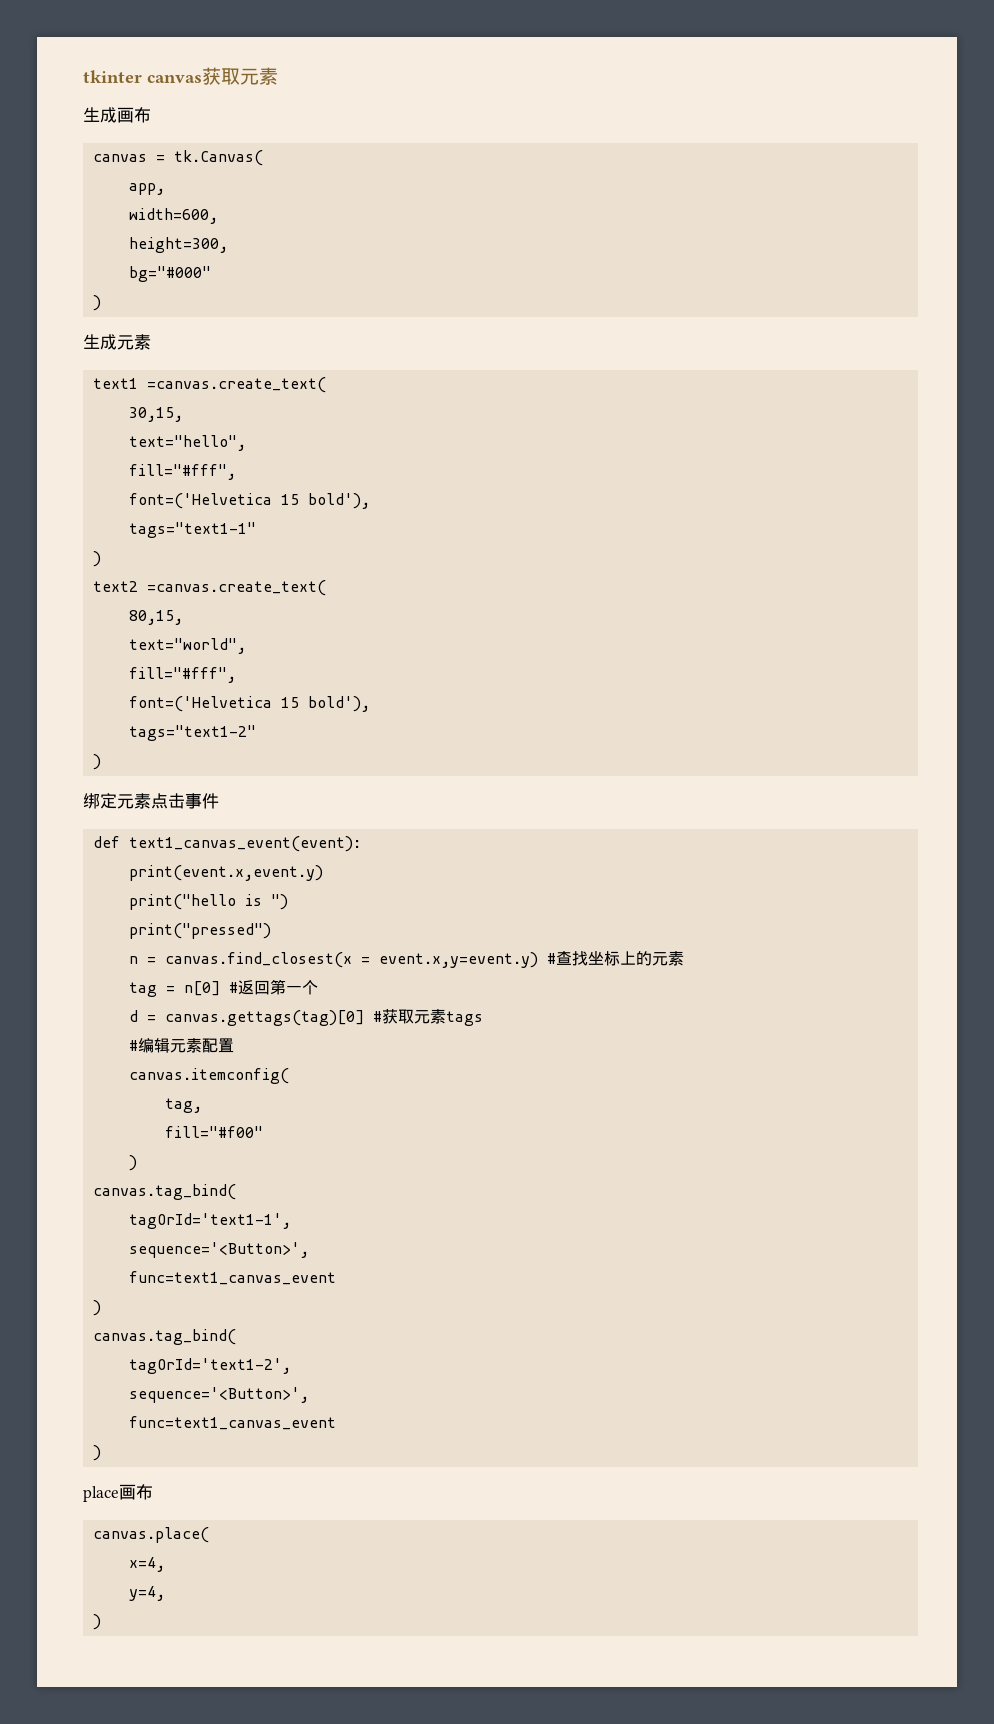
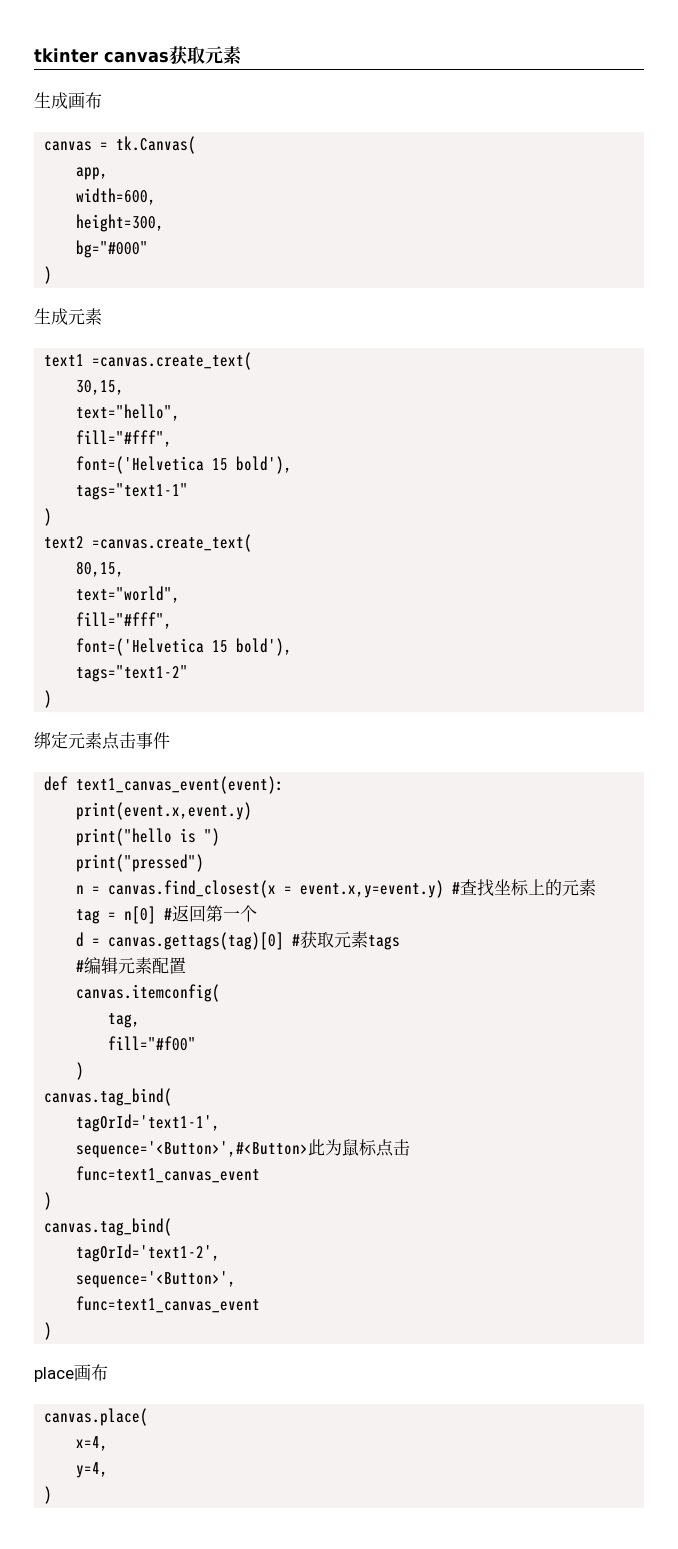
[129,1242,310,1258] sequence='<Button>', -> [76,1139,411,1158] sequence='<Button>',#<Button>此为鼠标点击

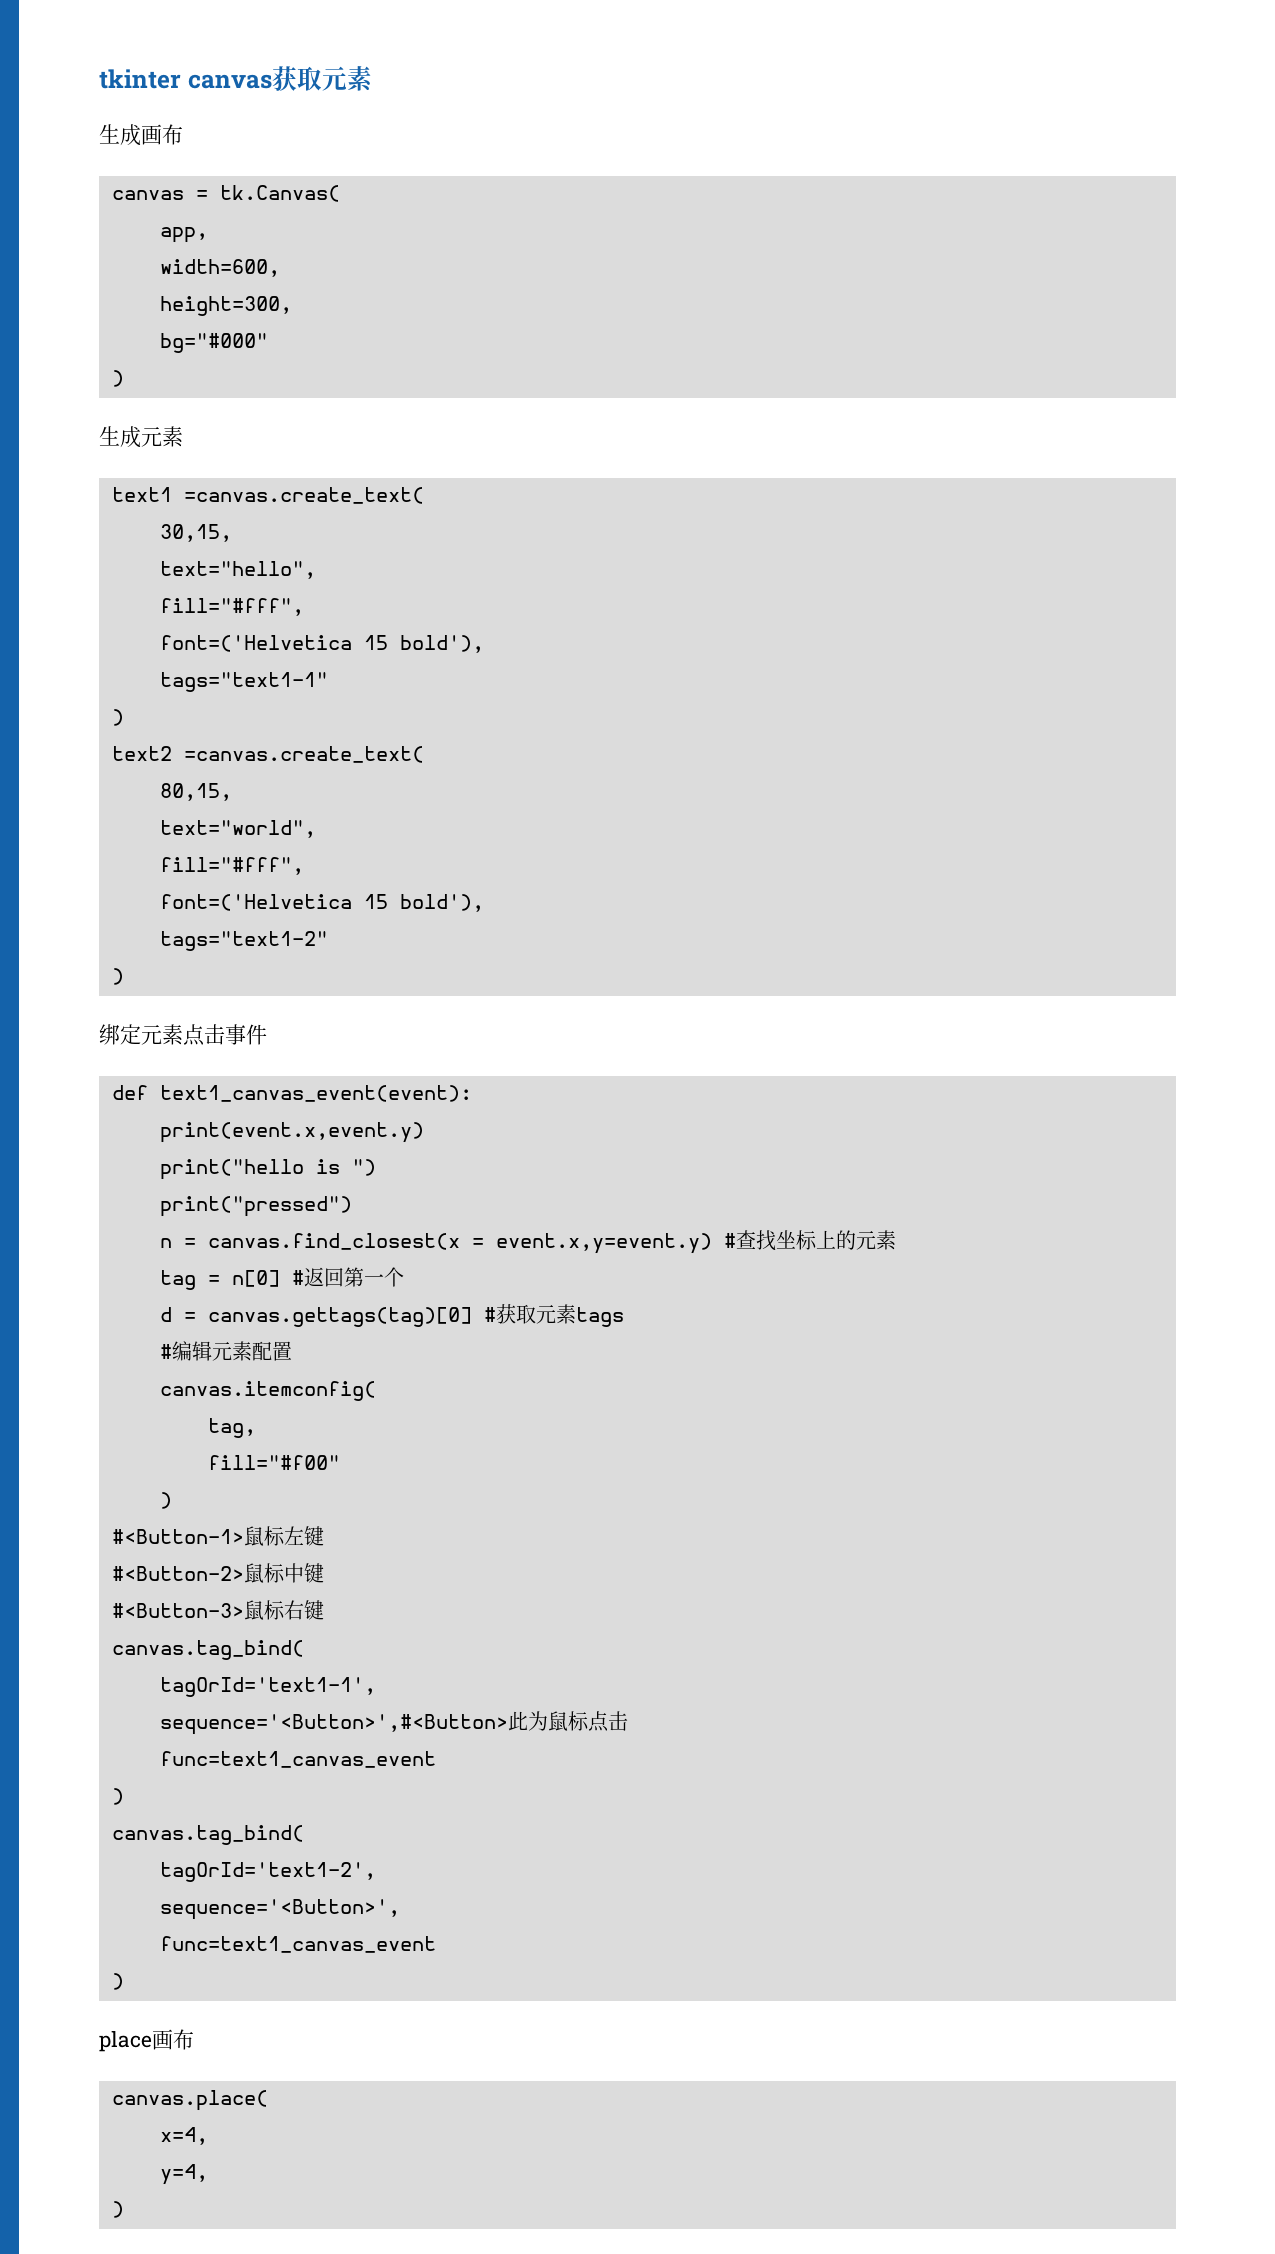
(85, 1071) none -> [111,1526,324,1546] [111,1563,324,1583] [111,1600,324,1620] // #<Button-1>鼠标左键 // #<Button-2>鼠标中键 // #<Button-3>鼠标右键

